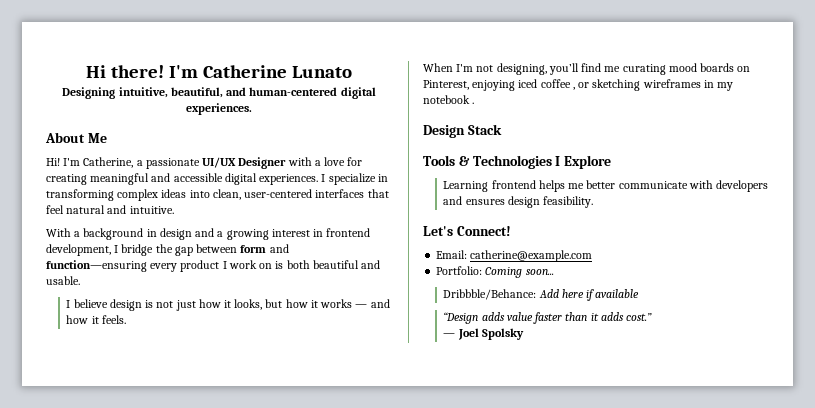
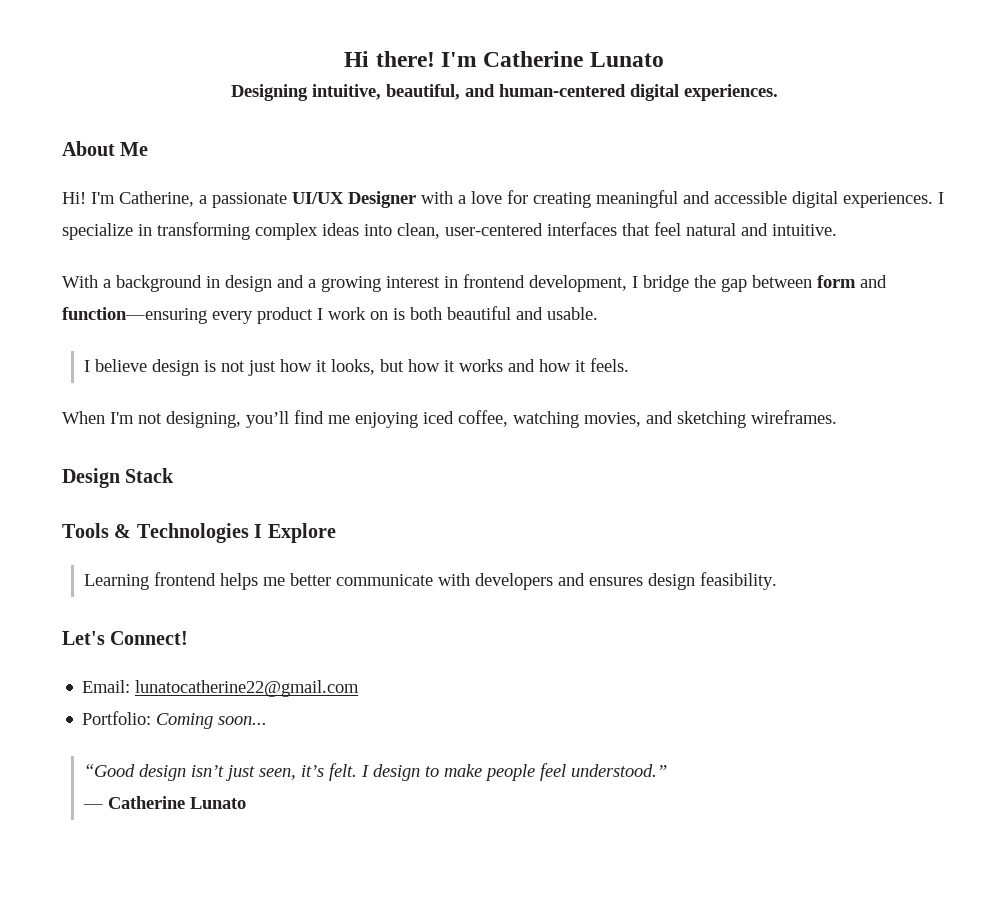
[355,304,368,308] — -> (503, 365) none
[622,63,751,75] [423,79,734,91] [423,95,475,104] curating mood boards on Pinterest, enjoying iced coffee , or sketching wireframes in my notebook . -> [355,410,837,428] enjoying iced coffee, watching movies, and sketching wireframes.
[470,250,593,262] catherine@example.com -> [135,680,360,697] lunatocatherine22@gmail.com
[443,289,640,301] [443,312,653,324] [443,328,524,340] Dribbble/Behance: Add here if available // “Design adds value faster than it adds cost.” // — Joel Spolsky -> [83,763,667,781] [82,796,246,809] “Good design isn’t just seen, it’s felt. I design to make people feel understood.” // — Catherine Lunato

